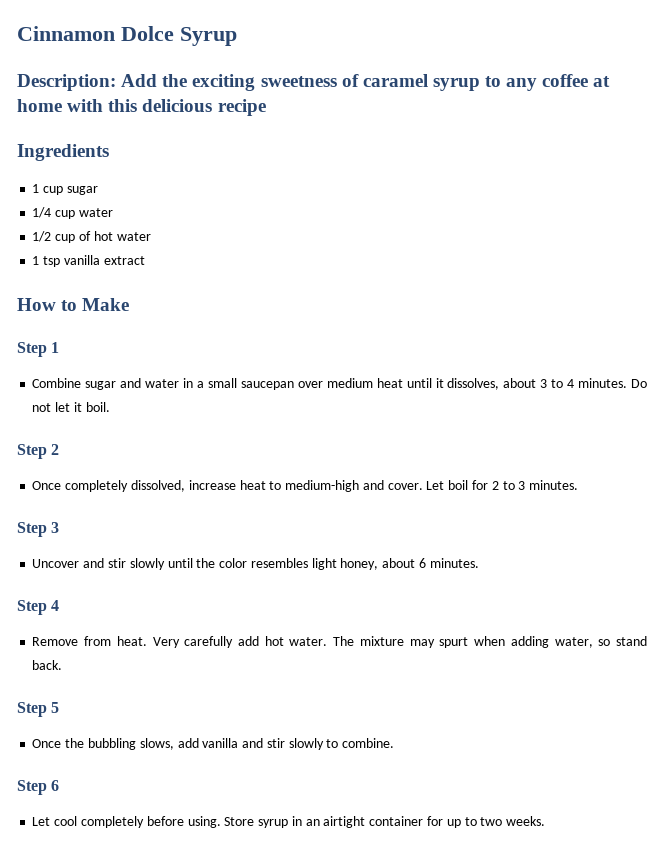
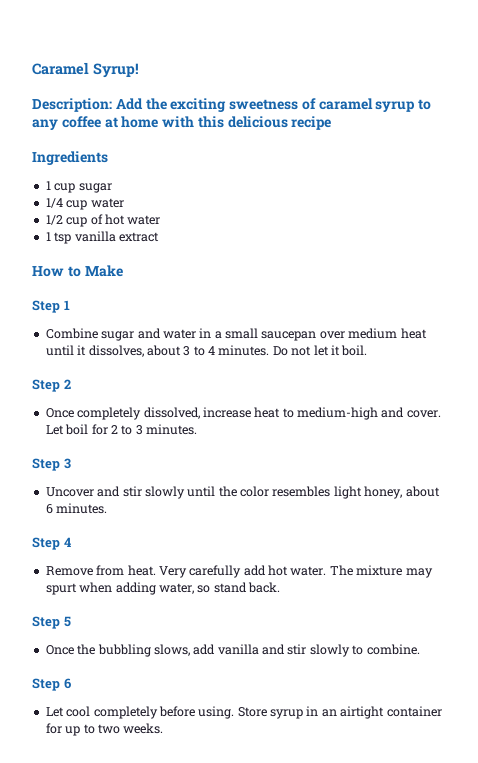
[17,26,237,46] Cinnamon Dolce Syrup -> [32,62,139,78] Caramel Syrup!

